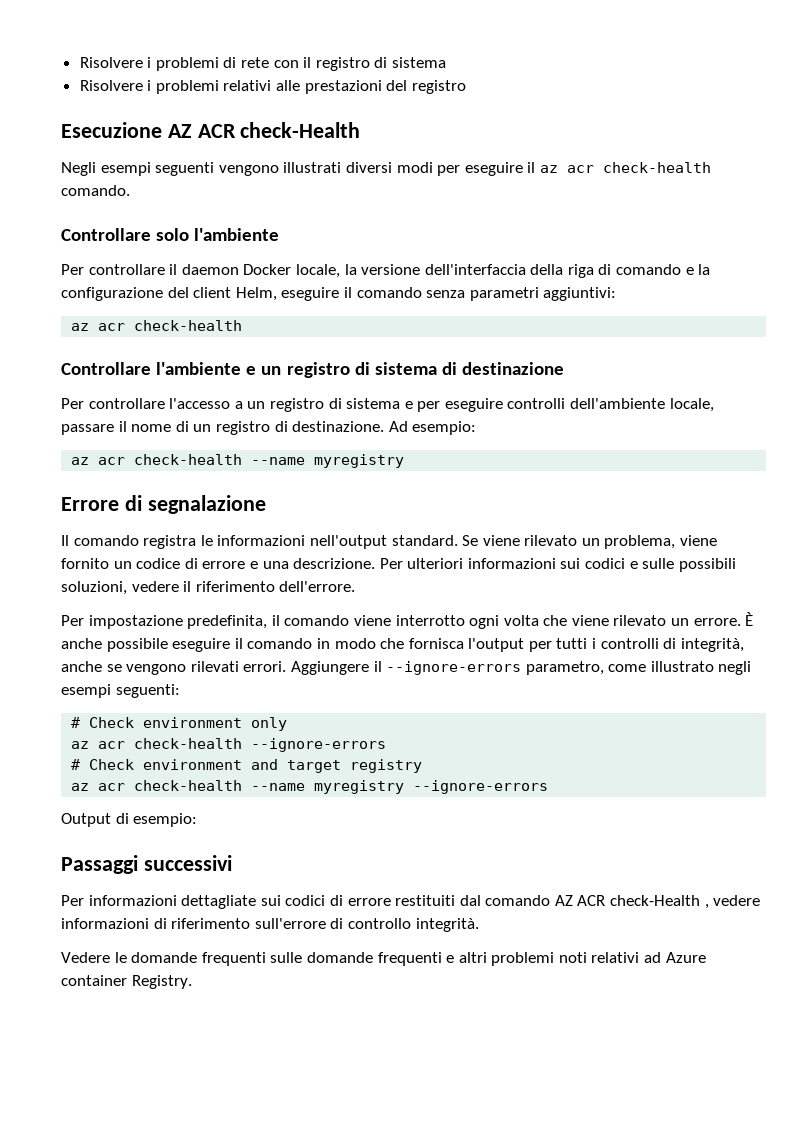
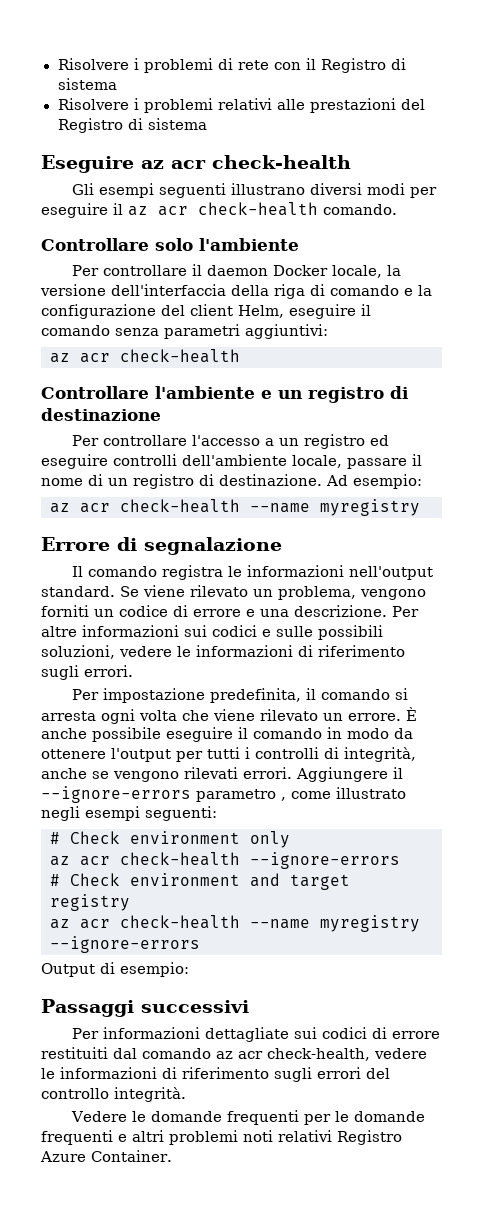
[315,57,370,71] registro -> [320,58,386,73] Registro
[411,80,466,94] [61,122,361,138] [61,162,342,176] registro // Esecuzione AZ ACR check-Health // Negli esempi seguenti vengono illustrati -> [57,118,207,133] [41,155,351,173] [72,183,306,198] Registro di sistema // Eseguire az acr check-health // Gli esempi seguenti illustrano
[374,362,457,375] sistema di -> (409, 392) none
[328,398,441,412] di sistema e per -> [370,435,390,446] ed
[680,535,718,546] [61,558,109,569] viene fornito -> [360,589,426,600] [41,605,89,617] vengono forniti
[407,558,464,569] ulteriori -> [41,626,77,637] altre
[183,581,356,592] il riferimento dell'errore. -> [177,645,405,657] [41,665,133,680] le informazioni di riferimento sugli errori.
[353,615,465,626] viene interrotto -> [395,688,409,700] [41,711,96,721] si arresta
[380,638,464,649] che fornisca -> [394,728,413,739] [41,749,106,759] da ottenere
[525,661,604,675] parametro, -> [196,789,286,802] parametro ,
[554,895,761,909] [61,918,344,929] AZ ACR check-Health , vedere informazioni di riferimento sull'errore di -> [216,1048,427,1061] [41,1067,390,1082] az acr check-health, vedere le informazioni di riferimento sugli errori del
[270,952,303,963] sulle -> [303,1111,349,1125] per le
[644,952,706,963] [61,975,192,989] ad Azure container Registry. -> [337,1130,402,1145] [40,1150,172,1162] Registro Azure Container.

